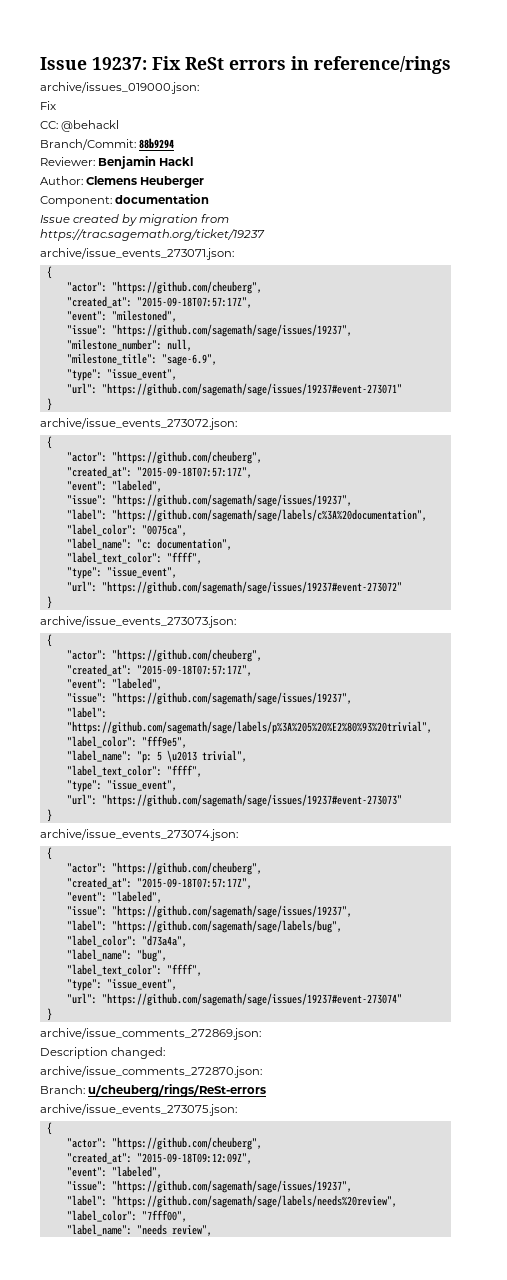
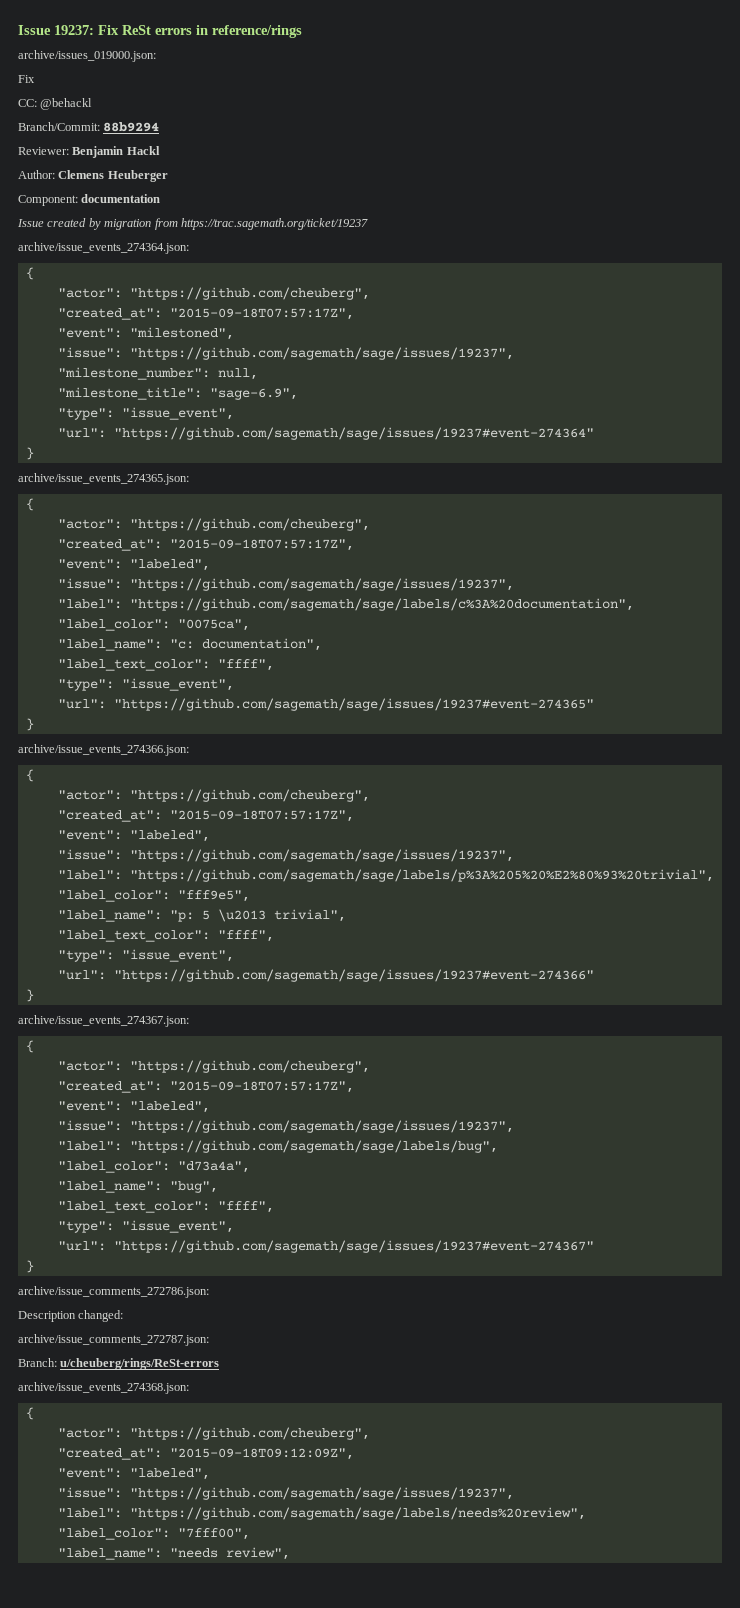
[40,248,234,260] archive/issue_events_273071.json: -> [18,242,189,254] archive/issue_events_274364.json:
[101,383,402,396] [46,398,52,411] [40,418,237,430] "https://github.com/sagemath/sage/issues/19237#event-273071" // } // archive/issue_events_273072.json: -> [113,427,594,440] [25,447,34,460] [18,473,189,485] "https://github.com/sagemath/sage/issues/19237#event-274364" // } // archive/issue_events_274365.json:
[101,581,402,594] [46,596,52,609] [40,616,236,628] "https://github.com/sagemath/sage/issues/19237#event-273072" // } // archive/issue_events_273073.json: -> [113,698,594,711] [25,718,34,731] [18,744,189,756] "https://github.com/sagemath/sage/issues/19237#event-274365" // } // archive/issue_events_274366.json:
[101,794,402,807] [46,809,52,822] [40,829,238,841] "https://github.com/sagemath/sage/issues/19237#event-273073" // } // archive/issue_events_273074.json: -> [113,969,594,982] [25,989,34,1002] [18,1015,189,1027] "https://github.com/sagemath/sage/issues/19237#event-274366" // } // archive/issue_events_274367.json:
[101,993,402,1006] [46,1008,52,1021] [40,1028,261,1040] "https://github.com/sagemath/sage/issues/19237#event-273074" // } // archive/issue_comments_272869.json: -> [113,1240,594,1253] [25,1260,34,1273] [18,1286,209,1298] "https://github.com/sagemath/sage/issues/19237#event-274367" // } // archive/issue_comments_272786.json:
[40,1066,262,1078] archive/issue_comments_272870.json: -> [18,1334,209,1346] archive/issue_comments_272787.json:
[40,1104,237,1116] archive/issue_events_273075.json: -> [18,1382,189,1394] archive/issue_events_274368.json:

